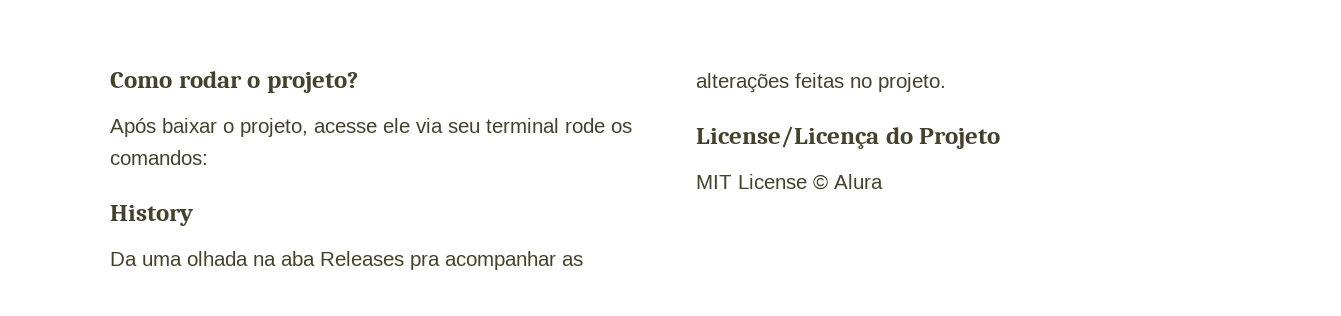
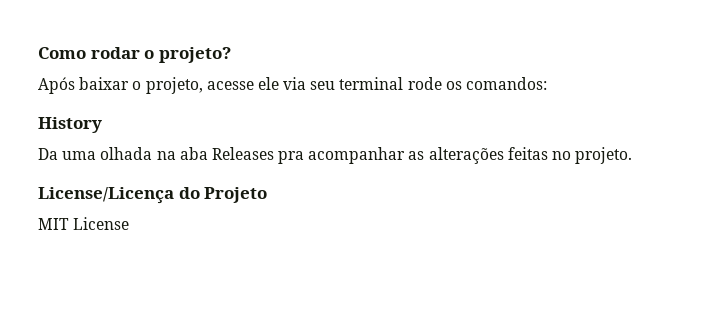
[813,174,883,190] © Alura -> (130, 223) none

